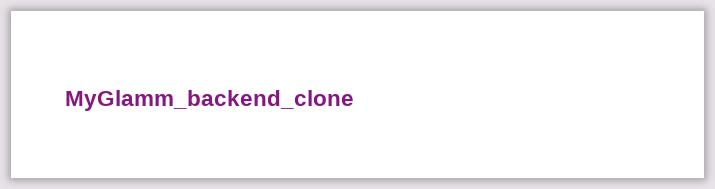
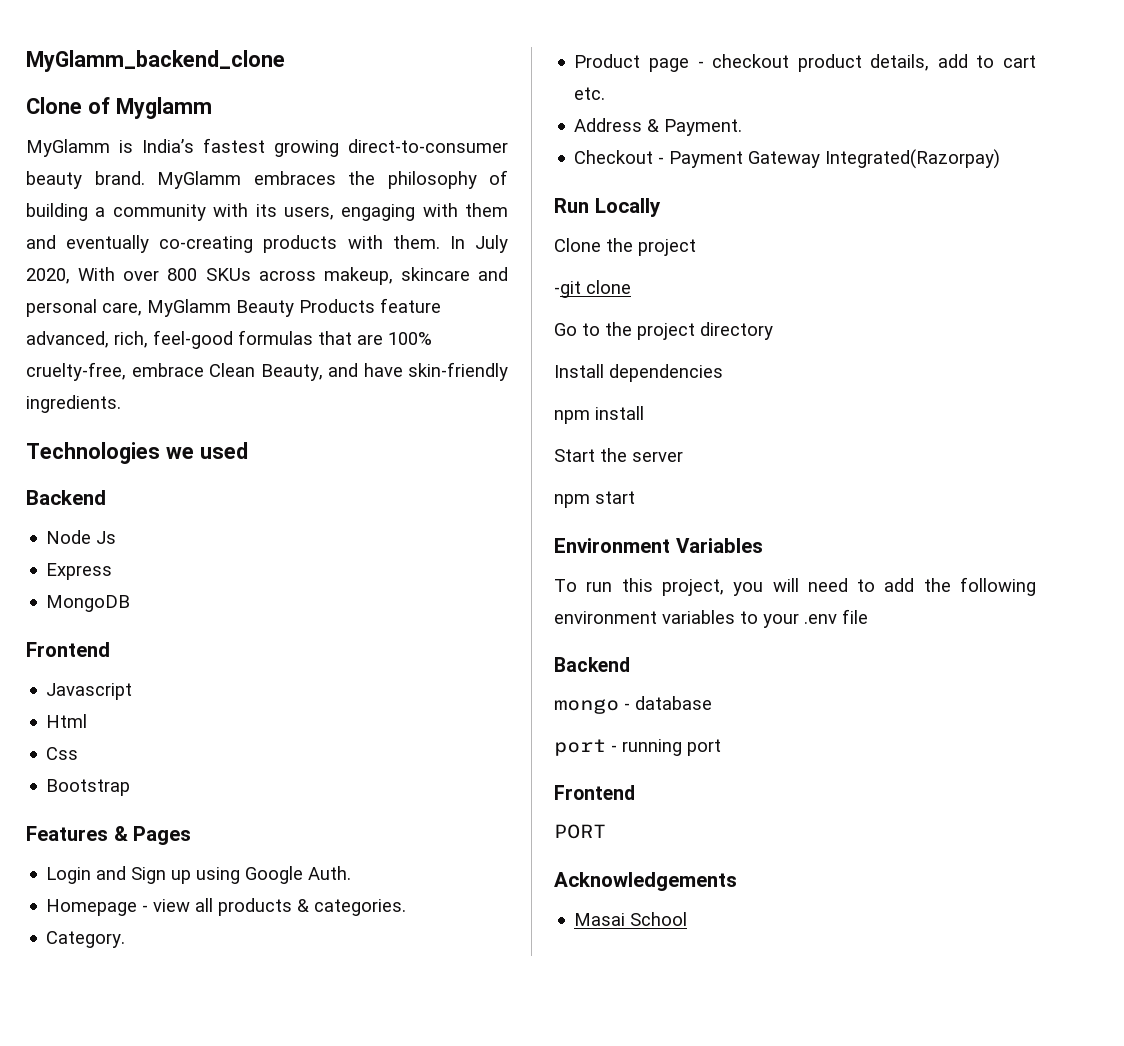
(354, 100) none -> [26,97,212,119] [26,138,508,157] [26,170,508,189] [26,203,508,221] [26,235,509,253] [26,267,508,285] [26,298,441,317] [26,330,432,349] [26,362,508,381] [26,395,121,413] [26,442,248,464] [26,490,106,505] [46,530,117,544] [46,563,113,580] [46,595,131,612] [26,642,110,657] [46,683,133,700] [46,714,88,728] [46,747,79,760] [46,779,131,796] [26,826,192,845] [46,866,352,884] [46,898,407,916] [46,931,126,948] [574,54,1036,72] [574,87,606,100] [574,118,743,136] [574,149,1001,169] [554,198,661,217] [554,238,696,256] [554,280,631,298] [554,322,773,340] [554,364,723,382] [554,406,644,424] [554,448,683,462] [554,491,635,508] [554,538,763,553] [554,577,1036,596] [554,609,868,628] [554,657,630,672] [554,696,712,714] [554,739,721,756] [554,785,635,800] [554,824,606,839] [554,872,737,891] [574,912,688,926] // Clone of Myglamm // MyGlamm is India’s fastest growing direct-to-consumer beauty brand. MyGlamm embraces the philosophy of building a community with its users, engaging with them and eventually co-creating products with them. In July 2020, With over 800 SKUs across makeup, skincare and personal care, MyGlamm Beauty Products feature advanced, rich, feel-good formulas that are 100% cruelty-free, embrace Clean Beauty, and have skin-friendly ingredients. // Technologies we used // Backend // Node Js // Express // MongoDB // Frontend // Javascript // Html // Css // Bootstrap // Features & Pages // Login and Sign up using Google Auth. // Homepage - view all products & categories. // Category. // Product page - checkout product details, add to cart etc. // Address & Payment. // Checkout - Payment Gateway Integrated(Razorpay) // Run Locally // Clone the project // -git clone // Go to the project directory // Install dependencies // npm install // Start the server // npm start // Environment Variables // To run this project, you will need to add the following environment variables to your .env file // Backend // mongo - database // port - running port // Frontend // PORT // Acknowledgements // Masai School

